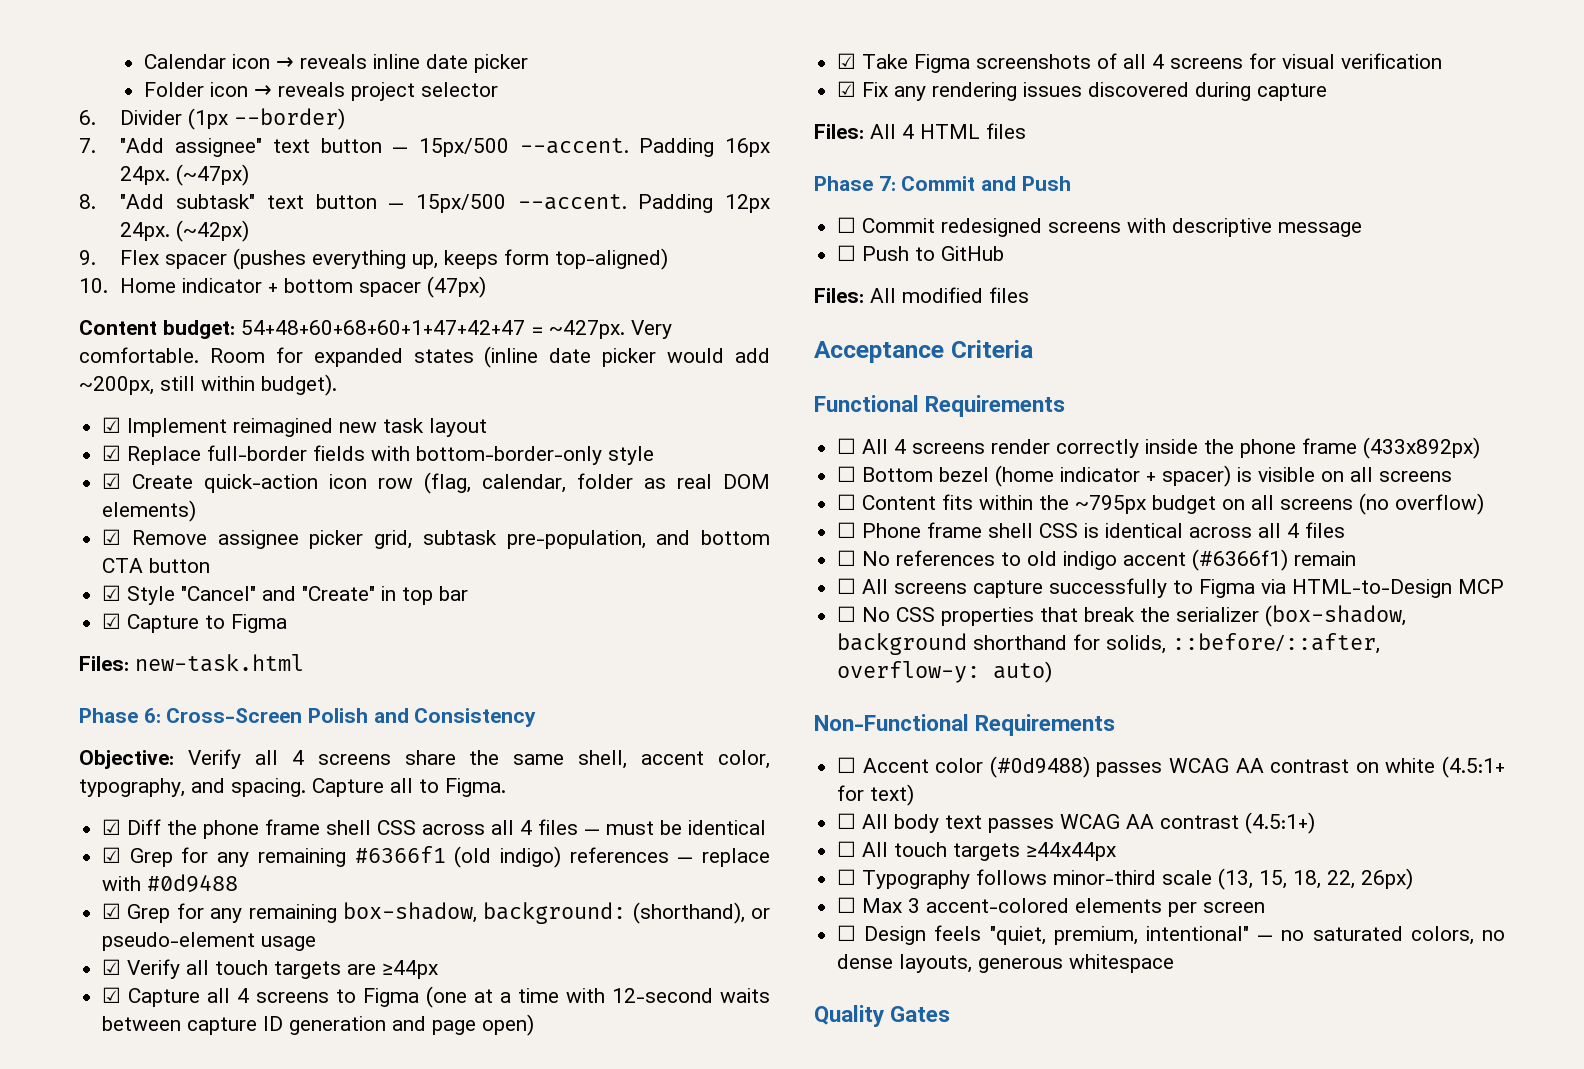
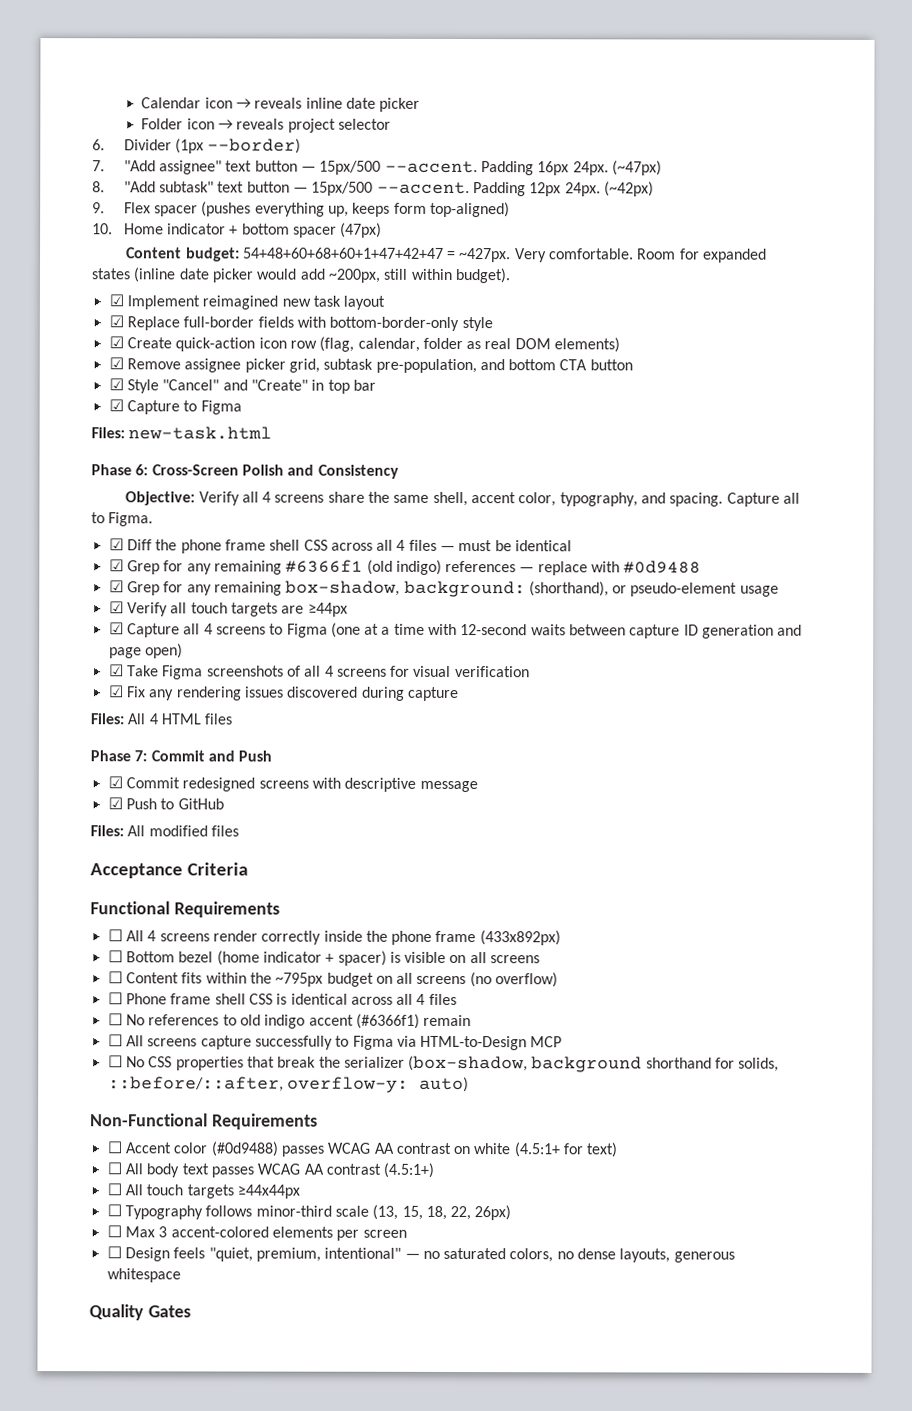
[837,217,857,233] ☐ -> [107,776,123,789] ☑
[837,245,857,261] ☐ -> [107,797,123,810] ☑

